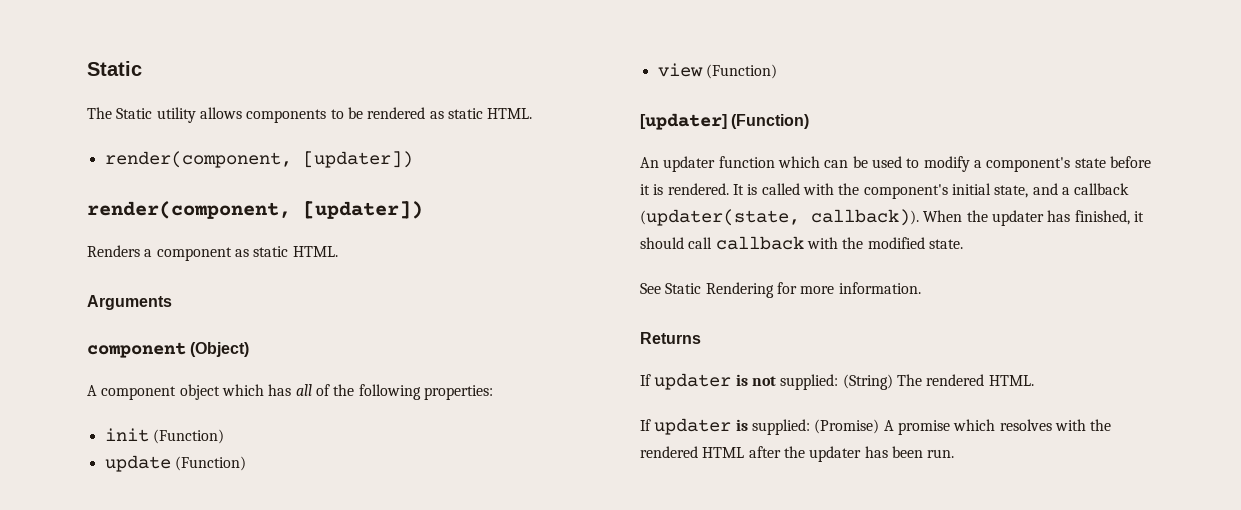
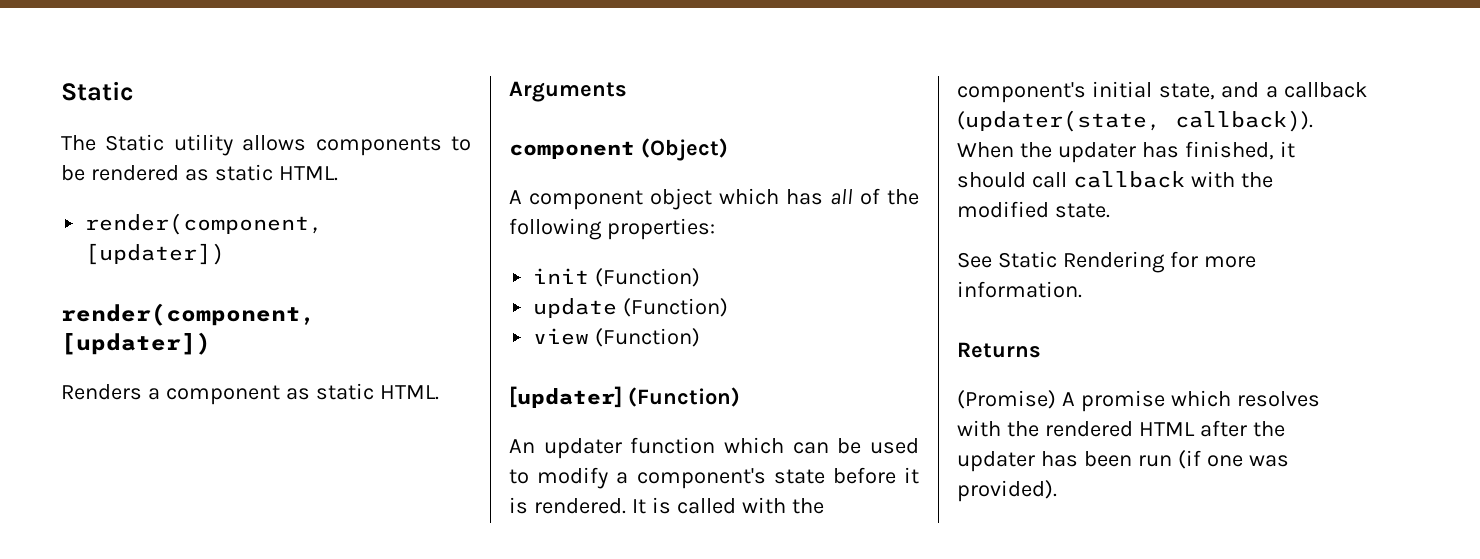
[640,373,1034,390] [640,418,810,435] If updater is not supplied: (String) The rendered HTML. // If updater is supplied: -> (1041, 350) none
[927,449,955,458] run. -> [1137,450,1289,469] [957,480,1057,502] run (if one was provided).

